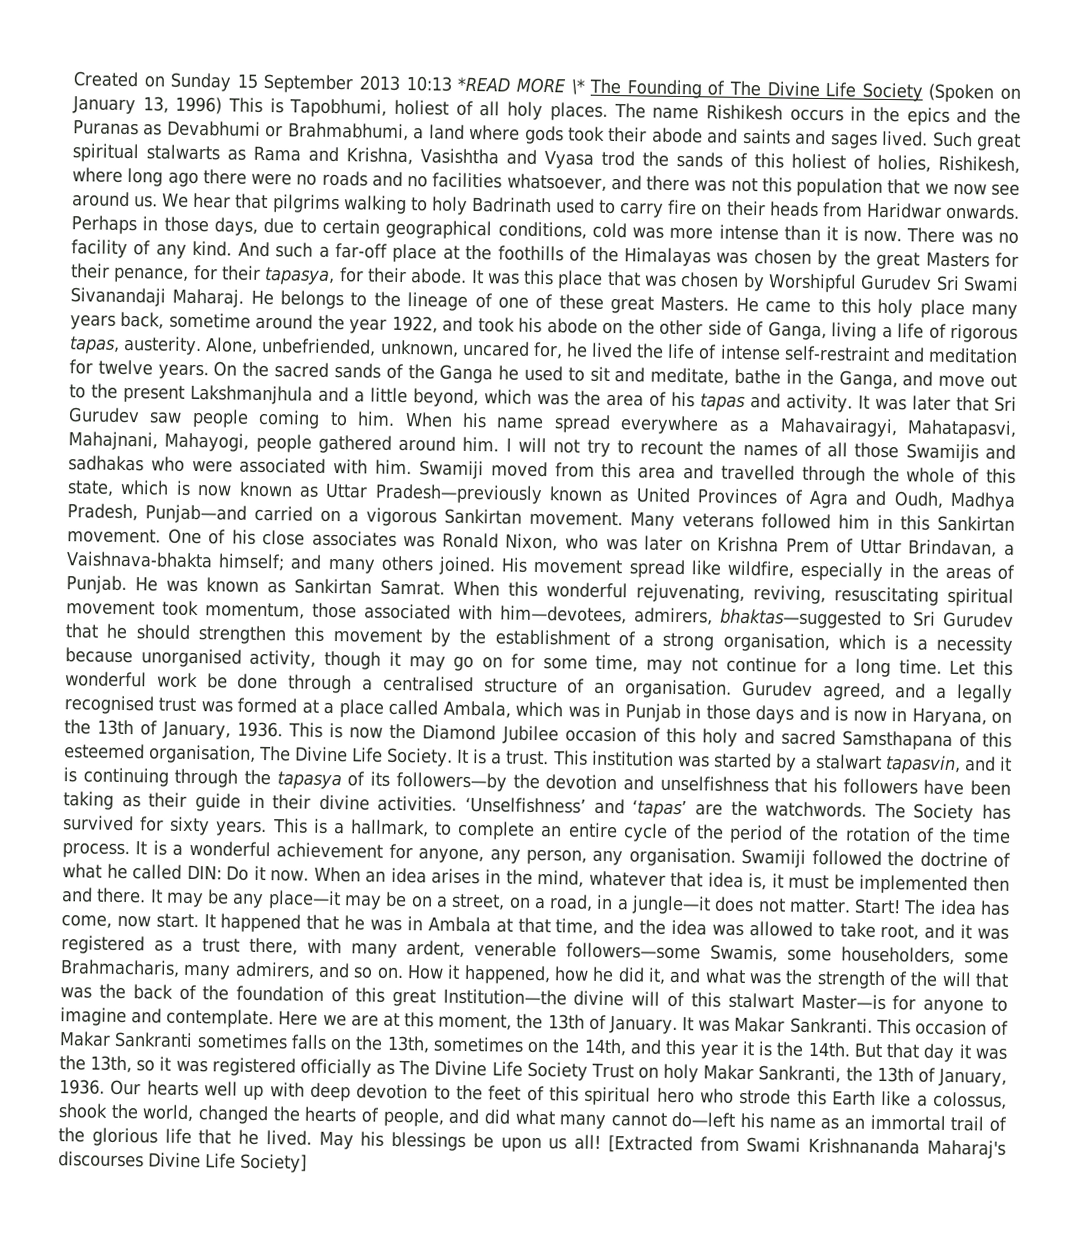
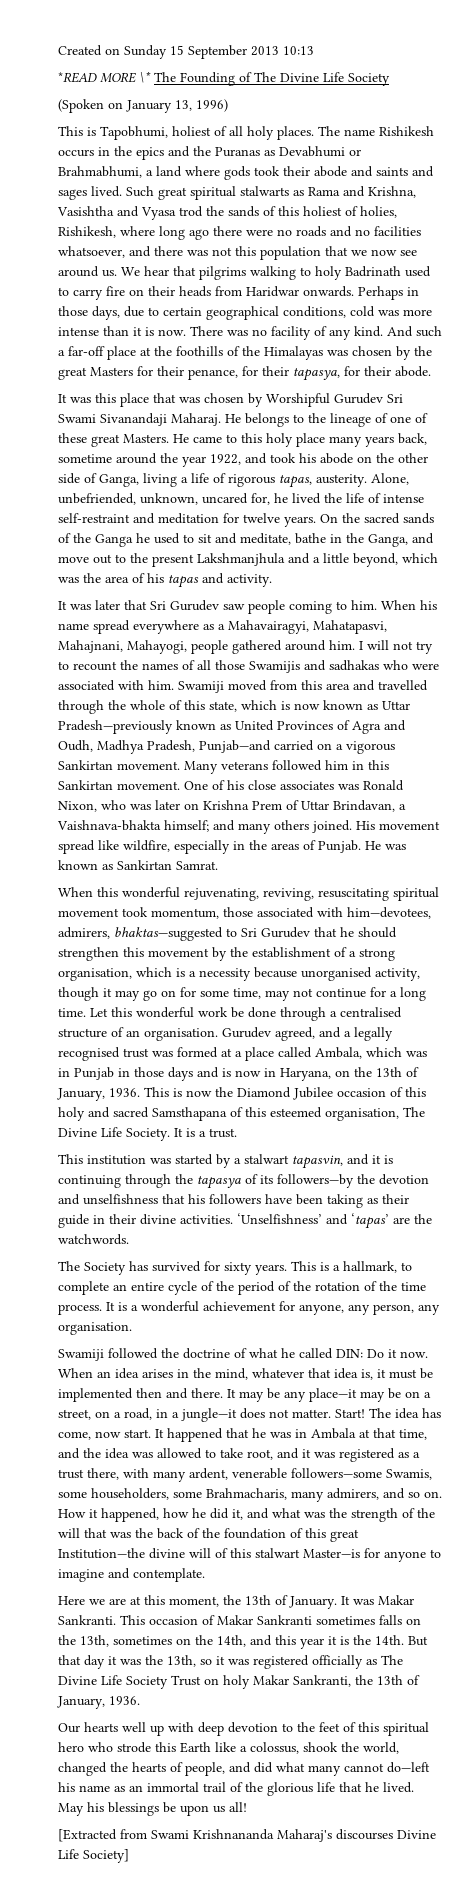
(452, 84) none -> (314, 50) //
(923, 92) none -> (390, 79) //
(223, 105) none -> (228, 105) //
(468, 276) none -> (431, 371) //
(854, 403) none -> (272, 580) //
(445, 587) none -> (218, 865) //
(550, 758) none -> (237, 1133) //
(868, 809) none -> (129, 1239) //
(736, 857) none -> (132, 1328) //
(275, 1018) none -> (205, 1575) //
(105, 1087) none -> (140, 1700) //
(602, 1142) none -> (247, 1807) //

